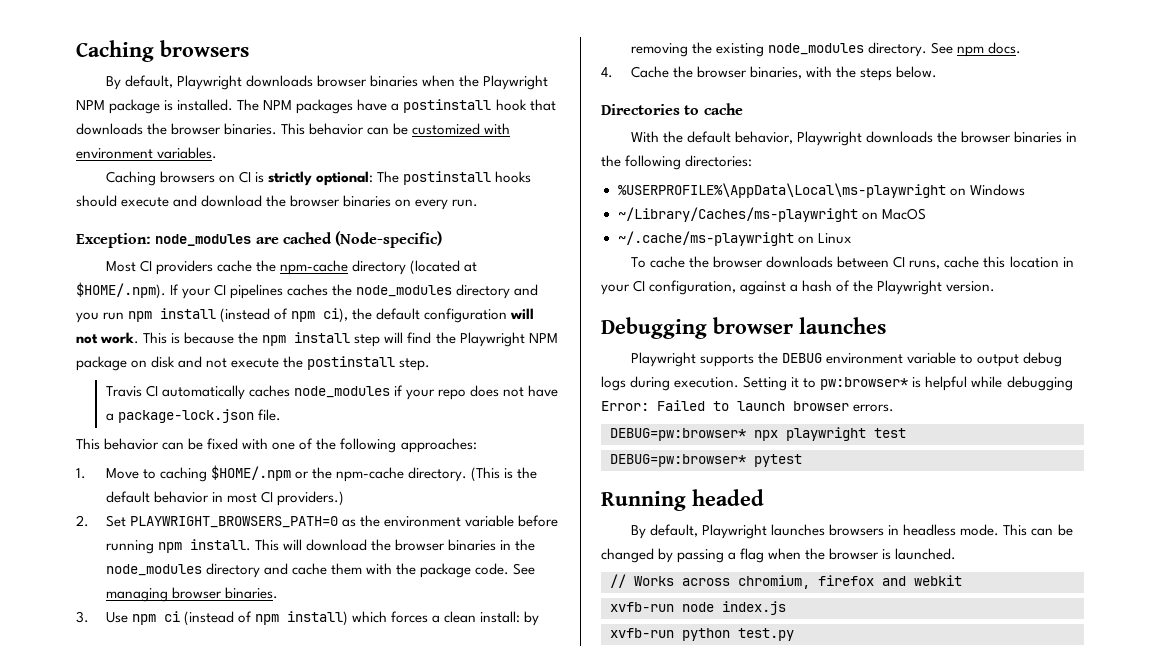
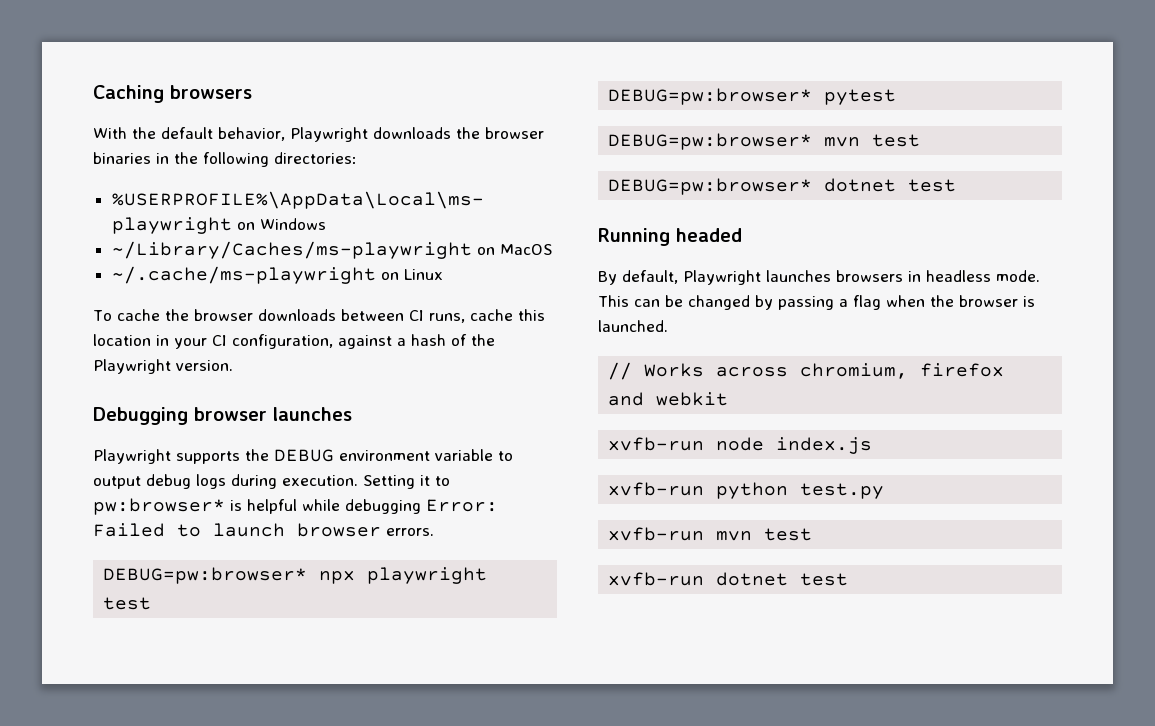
[76,40,249,62] [106,75,549,90] [76,99,556,114] [76,123,511,135] [76,147,218,159] [106,171,532,186] [76,195,479,210] [76,231,443,248] [106,260,478,275] [76,282,539,299] [76,308,535,323] [76,332,558,347] [76,356,431,371] [105,385,559,400] [105,409,281,423] [76,438,477,453] [76,465,538,482] [105,491,344,506] [76,515,558,528] [105,539,536,554] [105,563,536,578] [105,587,278,602] [76,611,540,626] [630,42,1022,57] [601,66,938,81] [601,103,743,115] Caching browsers // By default, Playwright downloads browser binaries when the Playwright NPM package is installed. The NPM packages have a postinstall hook that downloads the browser binaries. This behavior can be customized with environment variables. // Caching browsers on CI is strictly optional: The postinstall hooks should execute and download the browser binaries on every run. // Exception: node_modules are cached (Node-specific) // Most CI providers cache the npm-cache directory (located at $HOME/.npm). If your CI pipelines caches the node_modules directory and you run npm install (instead of npm ci), the default configuration will not work. This is because the npm install step will find the Playwright NPM package on disk and not execute the postinstall step. // Travis CI automatically caches node_modules if your repo does not have a package-lock.json file. // This behavior can be fixed with one of the following approaches: // 1. Move to caching $HOME/.npm or the npm-cache directory. (This is the default behavior in most CI providers.) // 2. Set PLAYWRIGHT_BROWSERS_PATH=0 as the environment variable before running npm install. This will download the browser binaries in the node_modules directory and cache them with the package code. See managing browser binaries. // 3. Use npm ci (instead of npm install) which forces a clean install: by removing the existing node_modules directory. See npm docs. // 4. Cache the browser binaries, with the steps below. // Directories to cache -> [93,85,252,103] Caching browsers
(802, 460) none -> [608,133,921,150] [608,178,957,195] // DEBUG=pw:browser* mvn test // DEBUG=pw:browser* dotnet test
(794, 634) none -> [608,527,813,541] [608,572,849,586] // xvfb-run mvn test // xvfb-run dotnet test

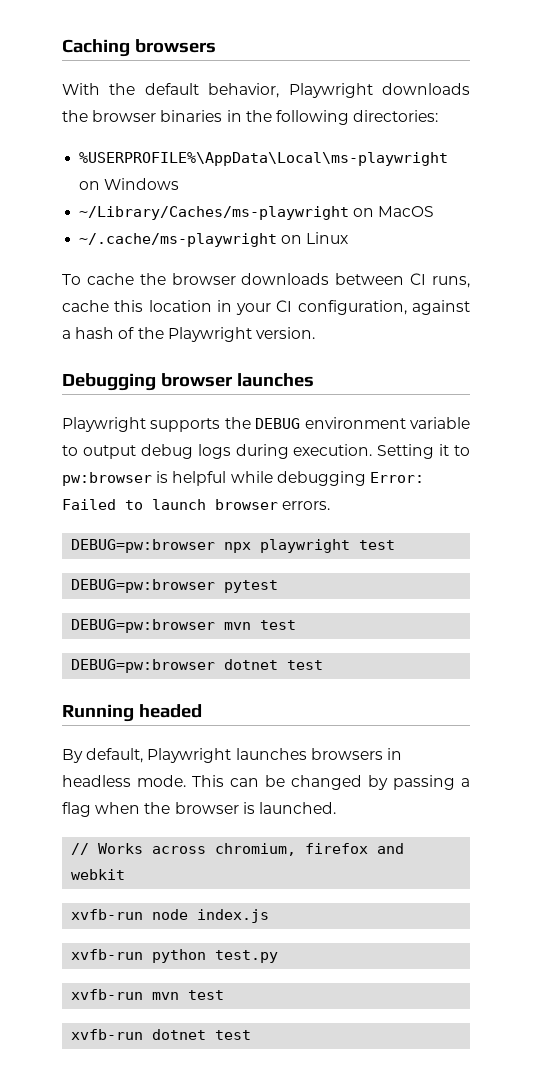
[93,498,225,515] pw:browser* -> [62,472,152,486] pw:browser
[103,567,308,584] DEBUG=pw:browser* -> [71,539,216,553] DEBUG=pw:browser
[608,88,813,105] DEBUG=pw:browser* -> [71,579,216,593] DEBUG=pw:browser
[608,133,921,150] [608,178,813,195] DEBUG=pw:browser* mvn test // DEBUG=pw:browser* -> [71,619,297,633] [71,659,216,673] DEBUG=pw:browser mvn test // DEBUG=pw:browser

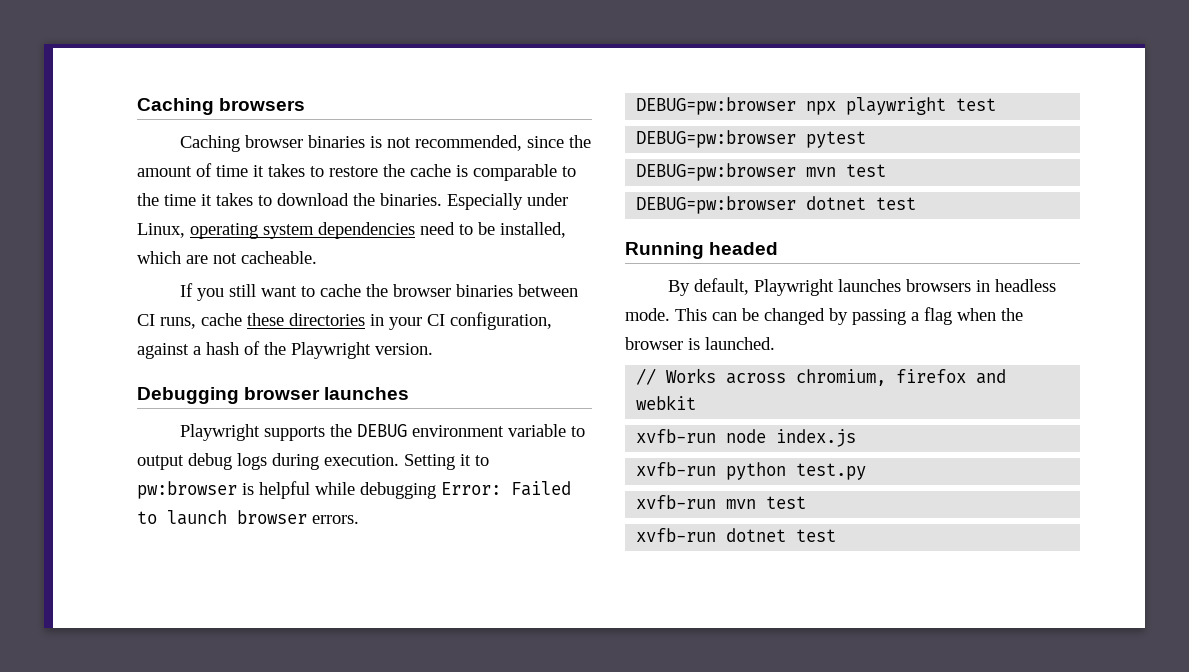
[62,83,470,98] [62,110,439,125] [79,152,449,166] [79,178,180,190] [79,206,435,220] [79,232,349,247] [62,273,330,285] With the default behavior, Playwright downloads the browser binaries in the following directories: // %USERPROFILE%\AppData\Local\ms-playwright on Windows // ~/Library/Caches/ms-playwright on MacOS // ~/.cache/ms-playwright on Linux // To cache the browser downloads -> [180,135,592,152] [137,163,576,181] [137,193,568,210] [137,222,566,239] [137,251,317,264] [180,283,514,301] Caching browser binaries is not recommended, since the amount of time it takes to restore the cache is comparable to the time it takes to download the binaries. Especially under Linux, operating system dependencies need to be installed, which are not cacheable. // If you still want to cache the browser binaries
[114,300,212,312] this location -> [247,313,365,326] these directories

